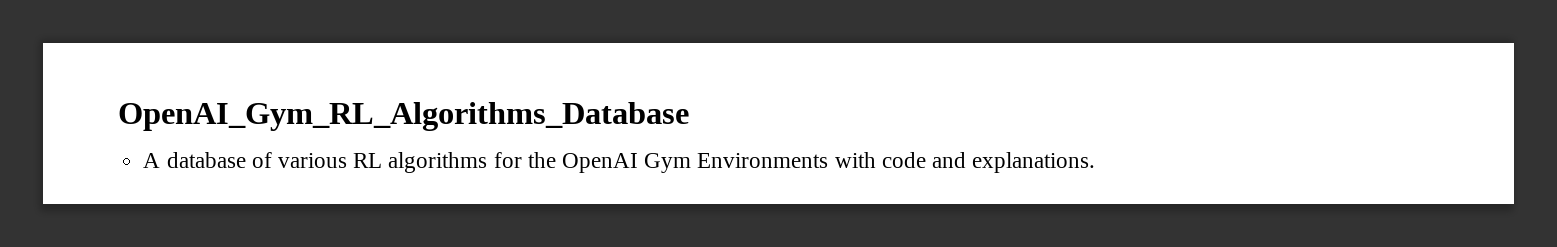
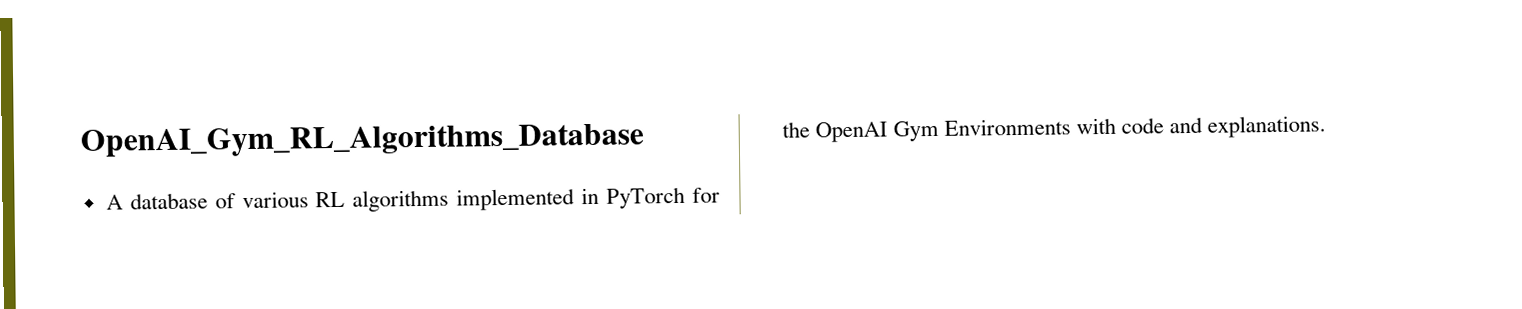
(488, 162) none -> [456,186,686,211] implemented in PyTorch

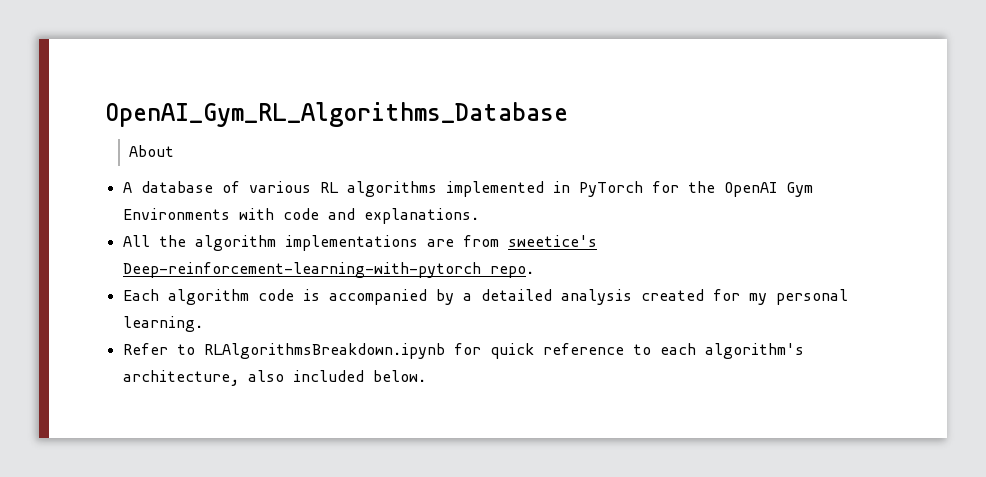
(644, 140) none -> [128,145,174,157] // About
(1327, 126) none -> [122,235,597,251] [122,262,534,278] [122,289,848,305] [122,316,203,332] [122,343,804,359] [122,370,426,386] // All the algorithm implementations are from sweetice's Deep-reinforcement-learning-with-pytorch repo. // Each algorithm code is accompanied by a detailed analysis created for my personal learning. // Refer to RLAlgorithmsBreakdown.ipynb for quick reference to each algorithm's architecture, also included below.

